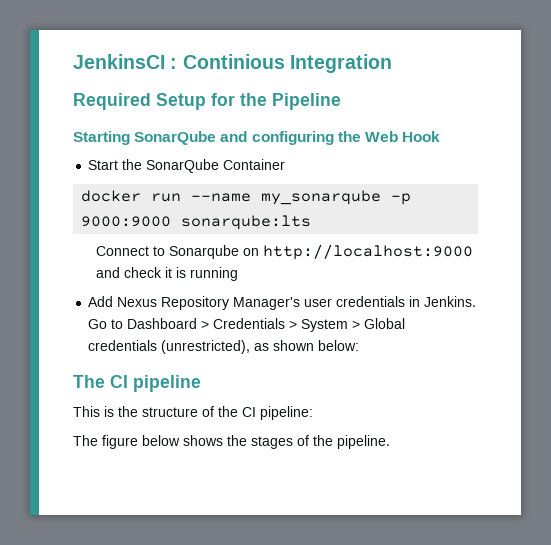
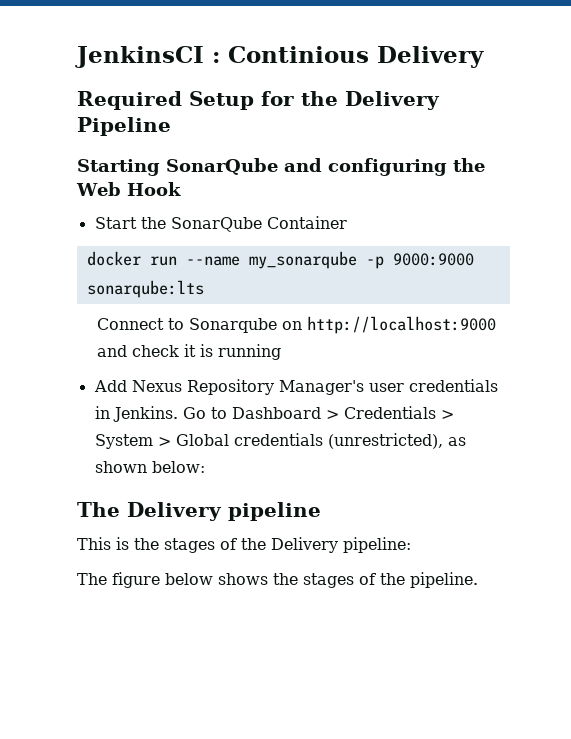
[289,54,392,73] Integration -> [377,46,484,68] Delivery
(267, 99) none -> [345,91,440,110] Delivery
[110,375,128,388] CI -> [127,502,222,521] Delivery
[142,406,256,417] structure of the CI -> [164,537,338,553] stages of the Delivery

